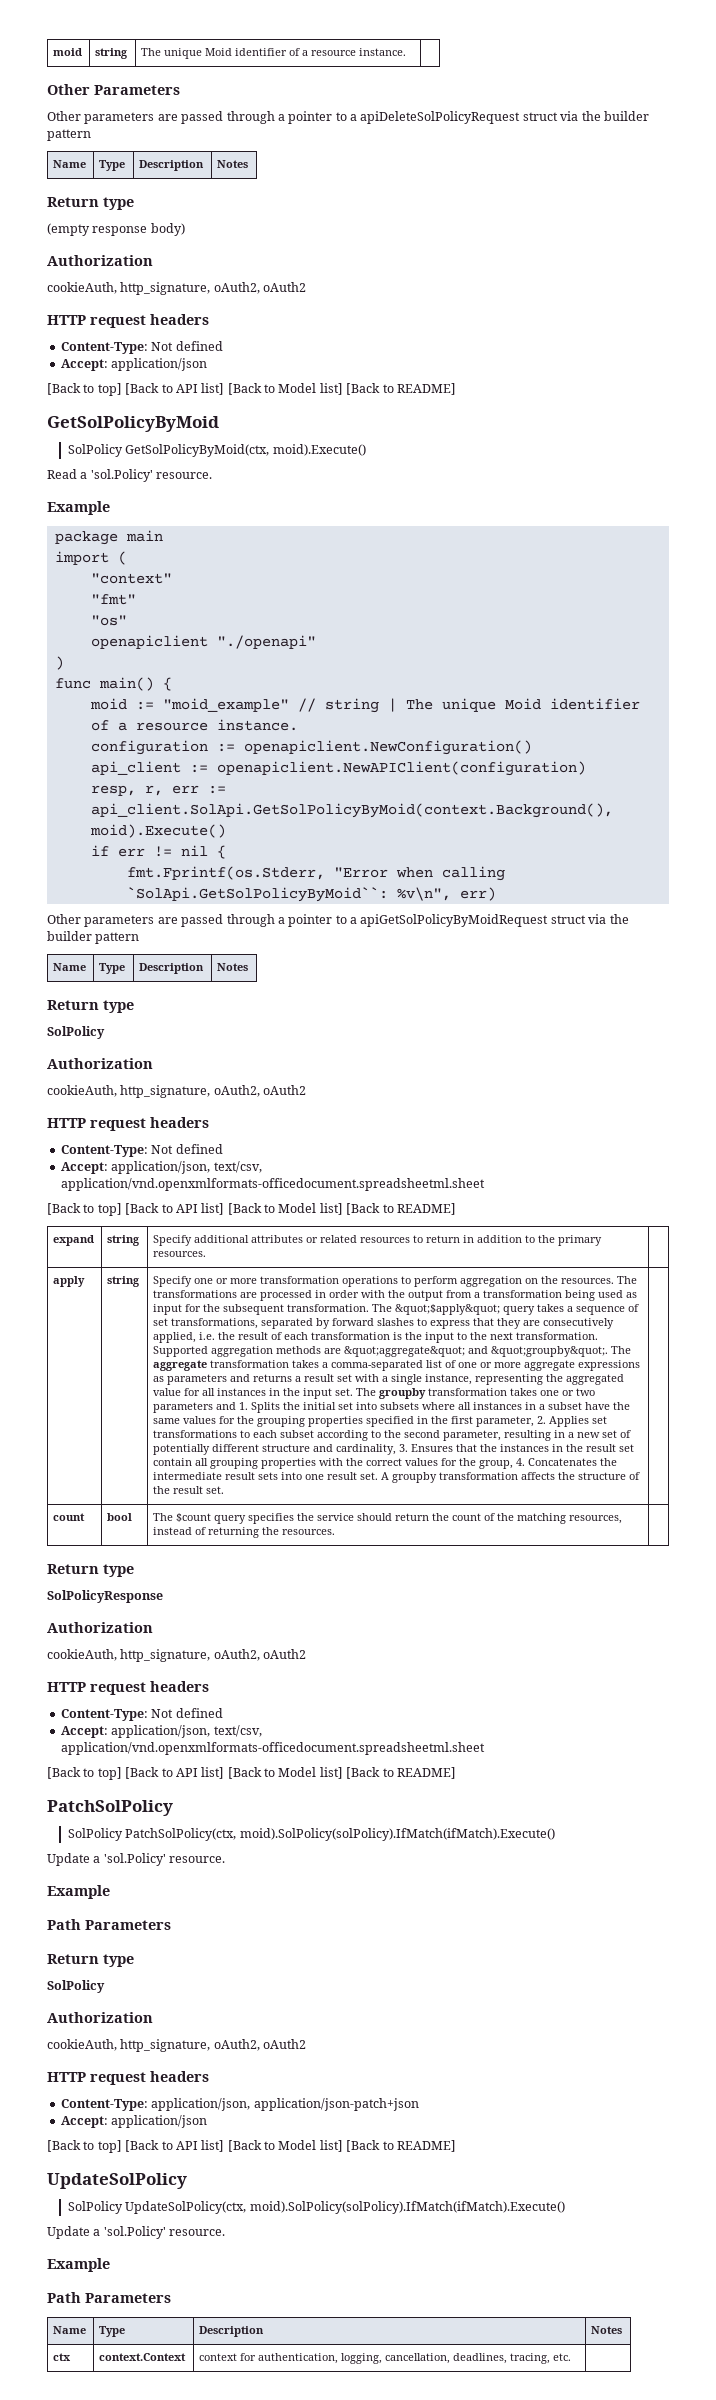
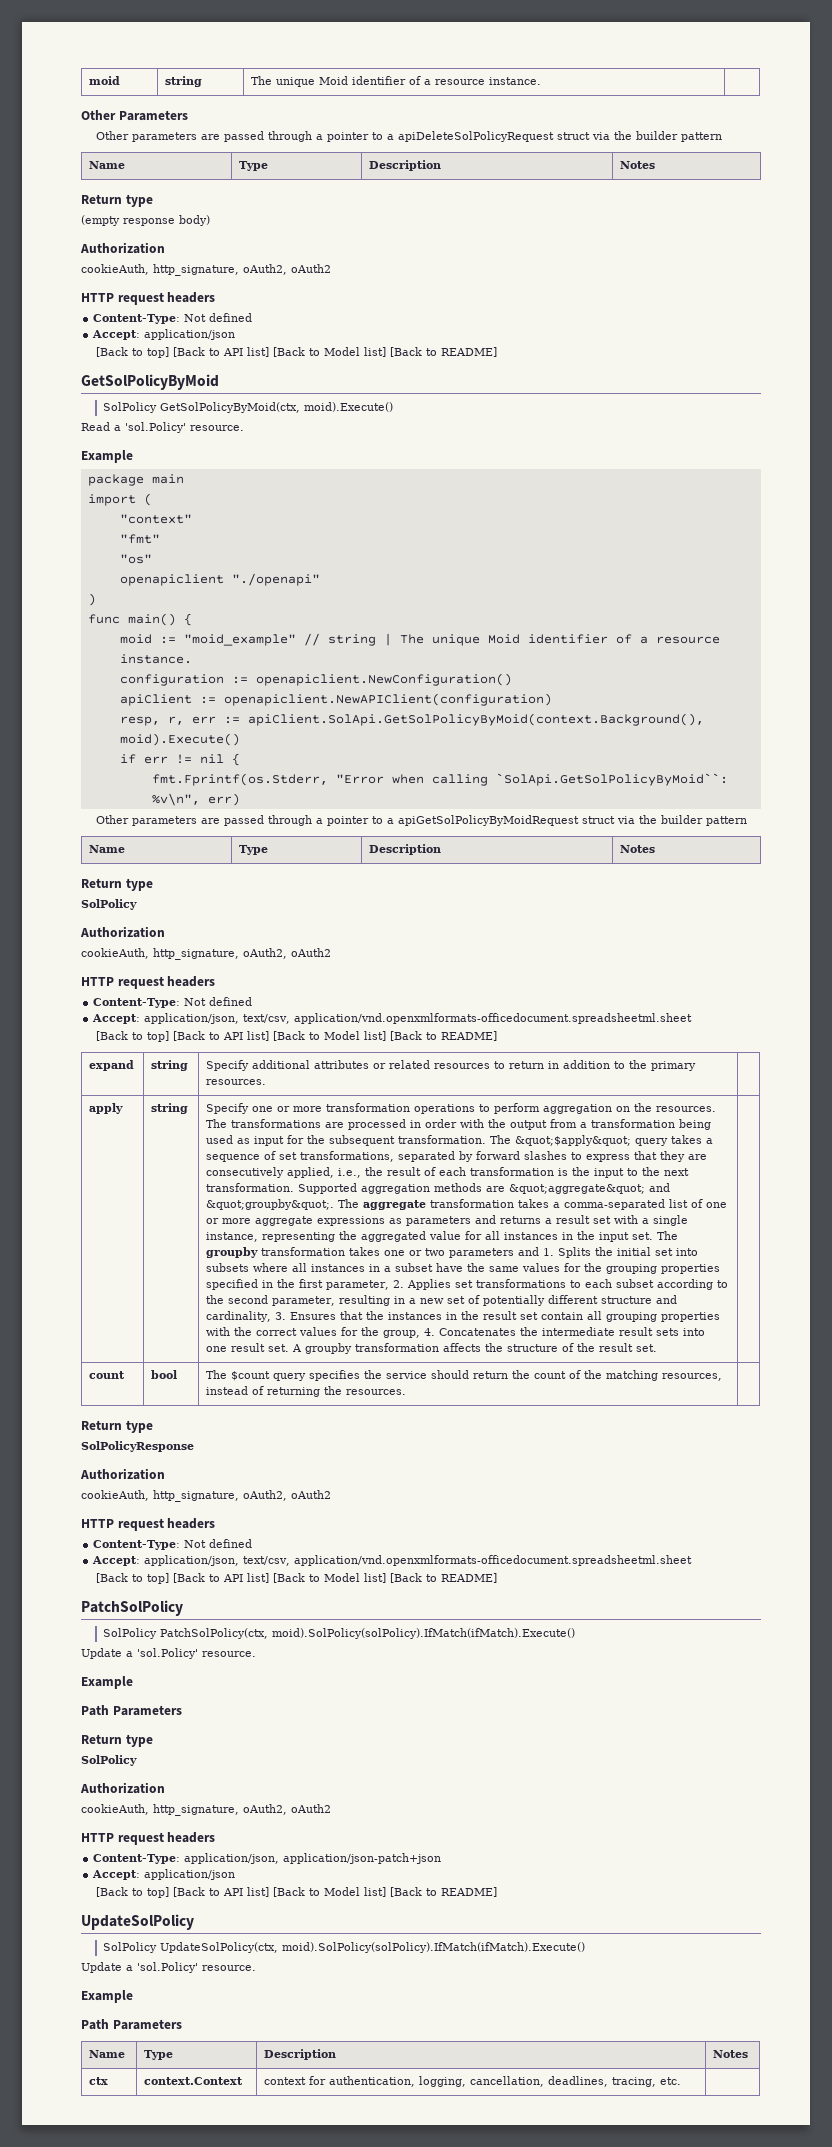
[90,761,181,775] api_client -> [119,694,192,706] apiClient
[90,803,613,818] api_client.SolApi.GetSolPolicyByMoid(context.Background(), -> [247,713,704,726] apiClient.SolApi.GetSolPolicyByMoid(context.Background(),
[199,1332,216,1340] i.e. -> [338,1168,362,1178] i.e.,

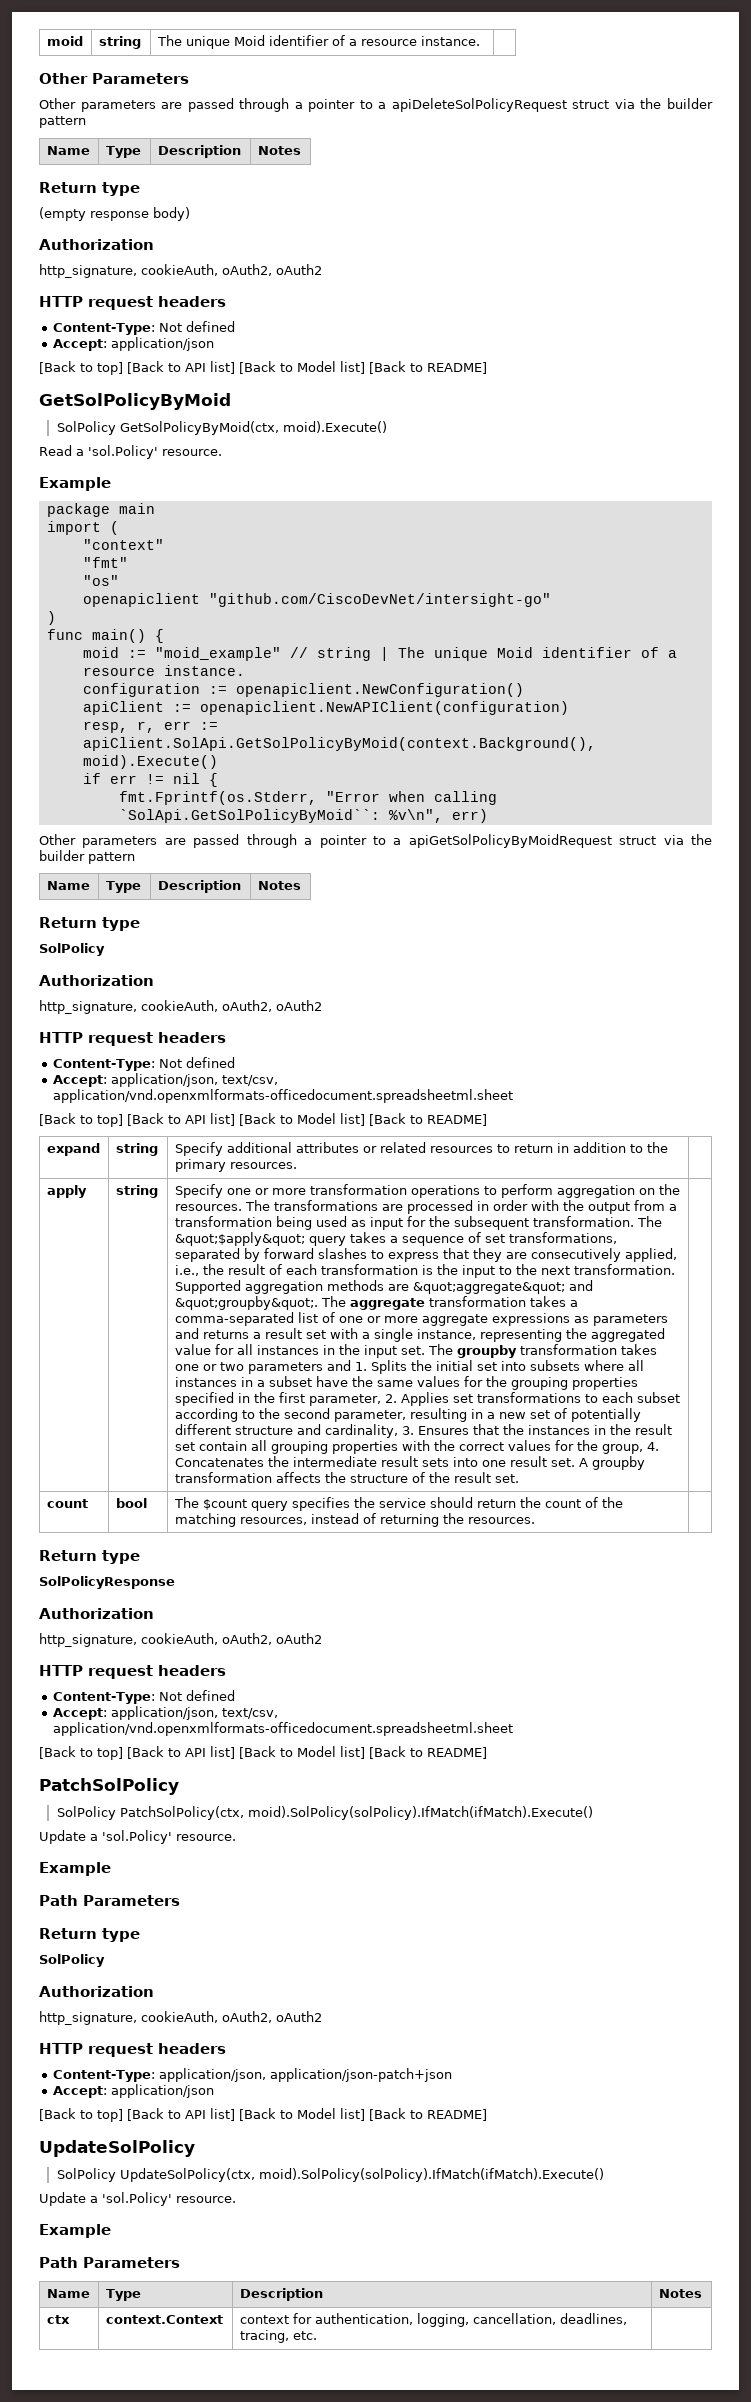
[81,264,239,276] cookieAuth, http_signature, -> [39,264,218,278] http_signature, cookieAuth,
[231,573,320,586] "./openapi" -> [208,593,551,607] "github.com/CiscoDevNet/intersight-go"
[81,948,239,960] cookieAuth, http_signature, -> [39,1000,218,1014] http_signature, cookieAuth,
[81,1490,239,1502] cookieAuth, http_signature, -> [39,1633,218,1647] http_signature, cookieAuth,
[81,1804,239,1816] cookieAuth, http_signature, -> [39,2011,218,2025] http_signature, cookieAuth,

